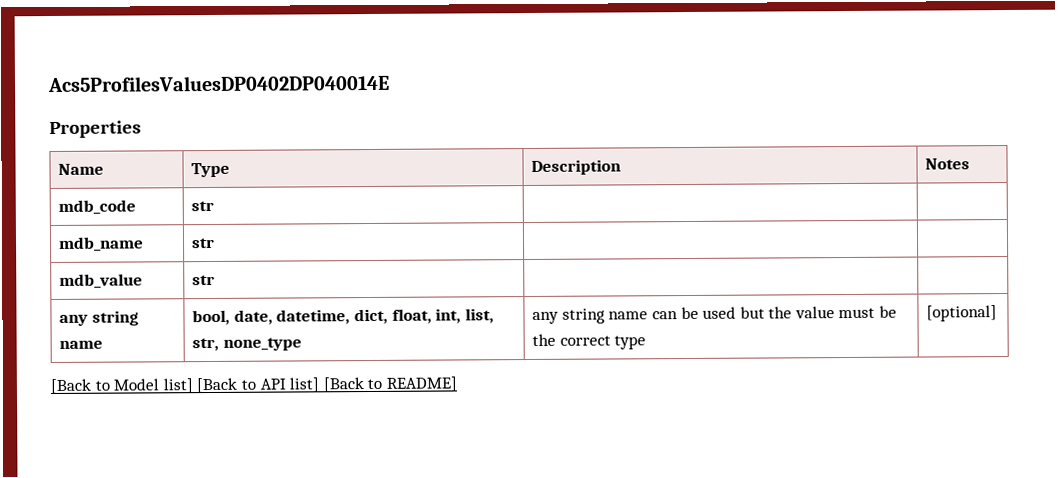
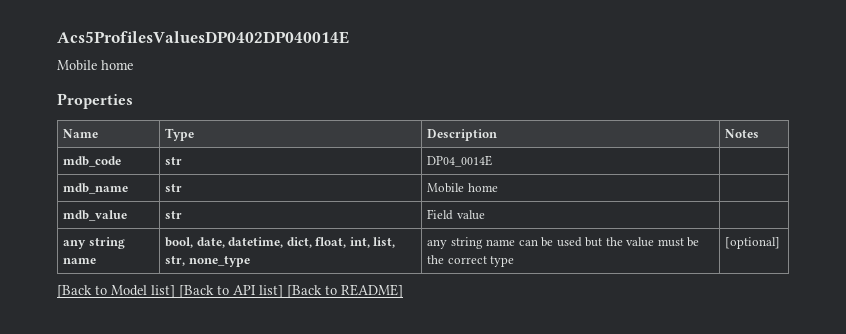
(390, 83) none -> [57,60,133,71] // Mobile home
(215, 206) none -> [427,155,493,167] DP04_0014E
(216, 243) none -> [427,183,498,193] Mobile home
(216, 280) none -> [427,209,485,220] Field value

